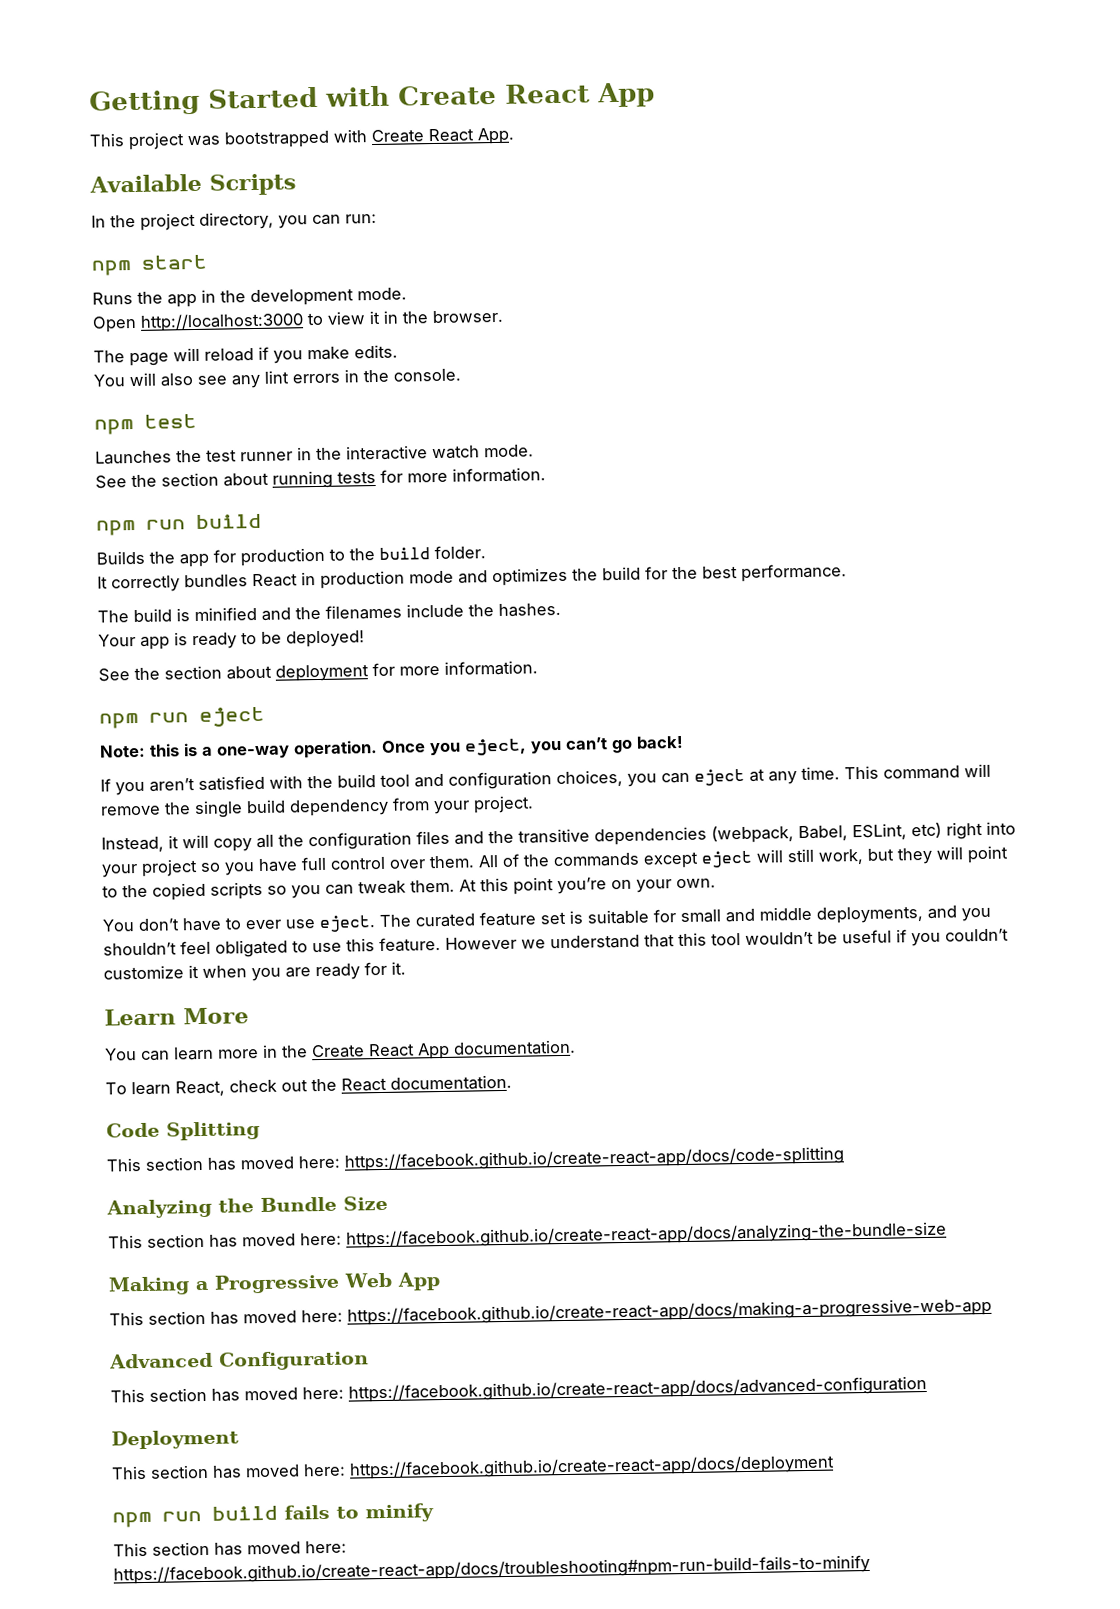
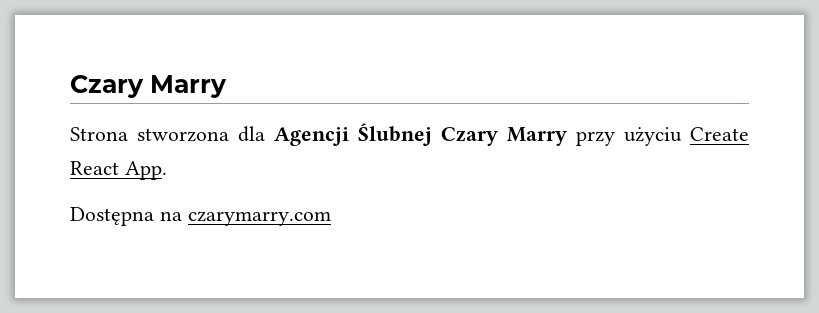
[89,82,655,116] [89,127,515,151] [89,173,296,196] [91,211,377,231] [91,254,208,276] [92,287,407,308] [92,309,503,333] [93,344,398,367] [93,368,461,389] [94,413,197,435] [95,444,534,465] [95,467,546,489] [96,513,262,536] [96,545,486,568] [97,563,847,593] [97,602,561,623] [98,630,365,650] [98,660,538,682] [99,706,265,729] [99,735,684,759] [100,763,991,796] [100,795,534,819] [101,821,1016,853] [101,845,1009,878] [102,877,716,901] [102,905,991,932] [103,928,1009,958] [103,961,406,982] [104,1007,249,1026] [104,1039,576,1061] [105,1074,512,1097] [106,1121,260,1141] [106,1146,844,1172] [106,1195,388,1219] [108,1221,947,1249] [108,1272,441,1296] [109,1297,992,1326] [109,1350,369,1371] [110,1376,927,1403] [111,1429,239,1450] [111,1454,835,1480] [112,1503,434,1528] [113,1540,347,1557] [113,1554,870,1585] Getting Started with Create React App // This project was bootstrapped with Create React App. // Available Scripts // In the project directory, you can run: // npm start // Runs the app in the development mode. // Open http://localhost:3000 to view it in the browser. // The page will reload if you make edits. // You will also see any lint errors in the console. // npm test // Launches the test runner in the interactive watch mode. // See the section about running tests for more information. // npm run build // Builds the app for production to the build folder. // It correctly bundles React in production mode and optimizes the build for the best performance. // The build is minified and the filenames include the hashes. // Your app is ready to be deployed! // See the section about deployment for more information. // npm run eject // Note: this is a one-way operation. Once you eject, you can’t go back! // If you aren’t satisfied with the build tool and configuration choices, you can eject at any time. This command will remove the single build dependency from your project. // Instead, it will copy all the configuration files and the transitive dependencies (webpack, Babel, ESLint, etc) right into your project so you have full control over them. All of the commands except eject will still work, but they will point to the copied scripts so you can tweak them. At this point you’re on your own. // You don’t have to ever use eject. The curated feature set is suitable for small and middle deployments, and you shouldn’t feel obligated to use this feature. However we understand that this tool wouldn’t be useful if you couldn’t customize it when you are ready for it. // Learn More // You can learn more in the Create React App documentation. // To learn React, check out the React documentation. // Code Splitting // This section has moved here: https://facebook.github.io/create-react-app/docs/code-splitting // Analyzing the Bundle Size // This section has moved here: https://facebook.github.io/create-react-app/docs/analyzing-the-bundle-size // Making a Progressive Web App // This section has moved here: https://facebook.github.io/create-react-app/docs/making-a-progressive-web-app // Advanced Configuration // This section has moved here: https://facebook.github.io/create-react-app/docs/advanced-configuration // Deployment // This section has moved here: https://facebook.github.io/create-react-app/docs/deployment // npm run build fails to minify // This section has moved here: https://facebook.github.io/create-react-app/docs/troubleshooting#npm-run-build-fails-to-minify -> [70,75,227,98] [70,123,749,146] [70,161,167,180] [70,207,331,226] Czary Marry // Strona stworzona dla Agencji Ślubnej Czary Marry przy użyciu Create React App. // Dostępna na czarymarry.com

